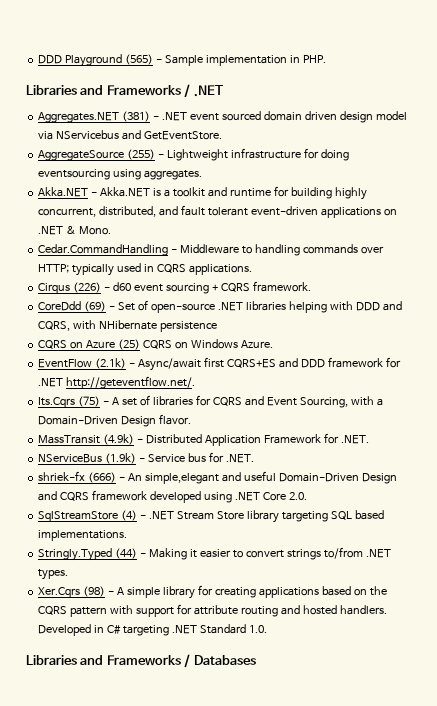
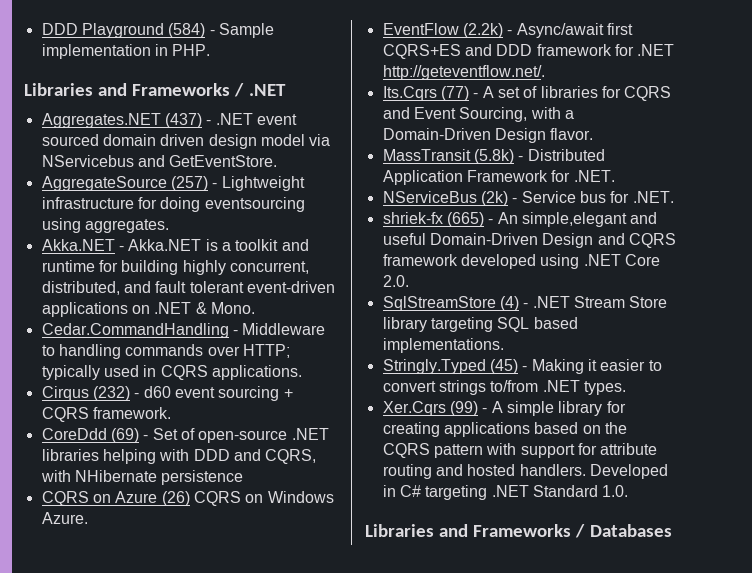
[125,54,154,65] (565) -> [168,23,206,38] (584)
[122,111,151,122] (381) -> [164,113,202,128] (437)
[127,149,156,160] (255) -> [170,176,208,191] (257)
[73,282,102,293] (226) -> [92,386,130,401] (232)
[118,339,141,350] (25) -> [161,491,190,506] (26)
[95,358,127,369] (2.1k) -> [462,23,503,38] (2.2k)
[78,396,101,407] (75) -> [440,86,469,101] (77)
[103,434,135,445] (4.9k) -> [473,149,514,164] (5.8k)
[105,453,137,464] (1.9k) -> [480,191,508,206] (2k)
[88,472,117,483] (666) -> [446,212,484,227] (665)
[115,548,138,559] (44) -> [489,359,518,374] (45)
[83,586,106,597] (98) -> [449,401,478,416] (99)

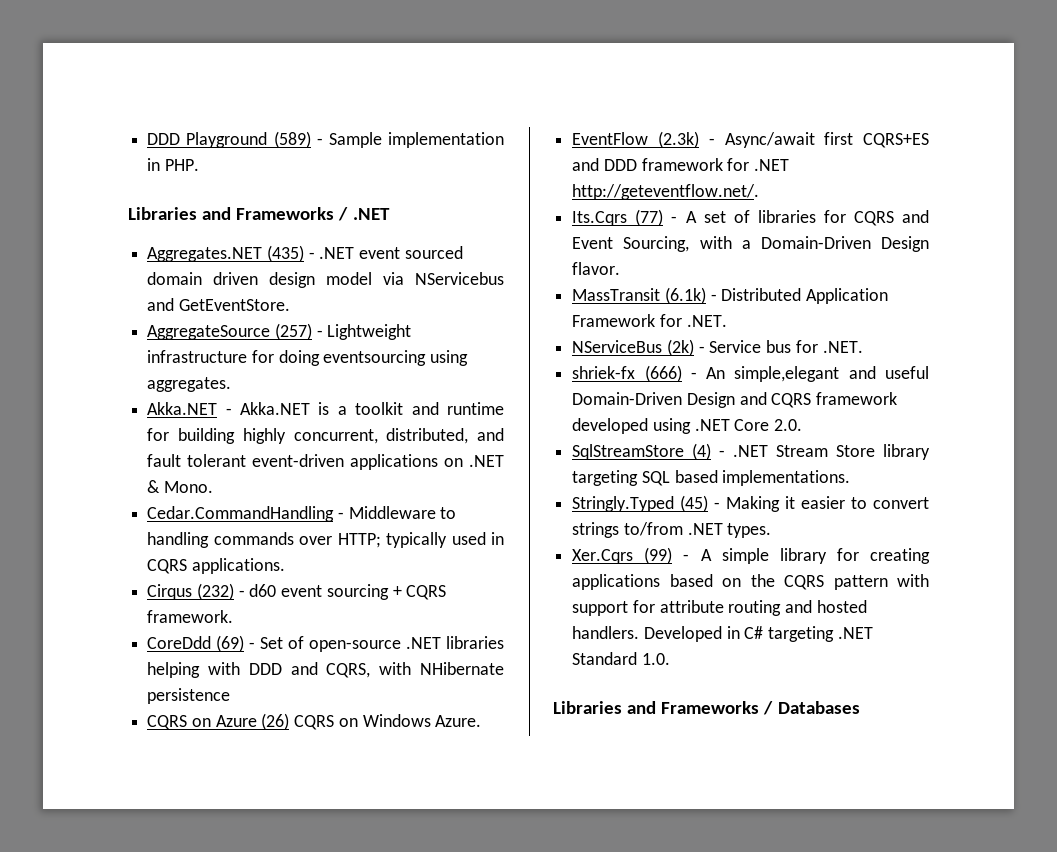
[168,23,206,38] (584) -> [273,131,311,148] (589)
[164,113,202,128] (437) -> [266,245,304,262] (435)
[462,23,503,38] (2.2k) -> [658,131,699,148] (2.3k)
[473,149,514,164] (5.8k) -> [664,287,706,304] (6.1k)
[446,212,484,227] (665) -> [644,365,682,382] (666)

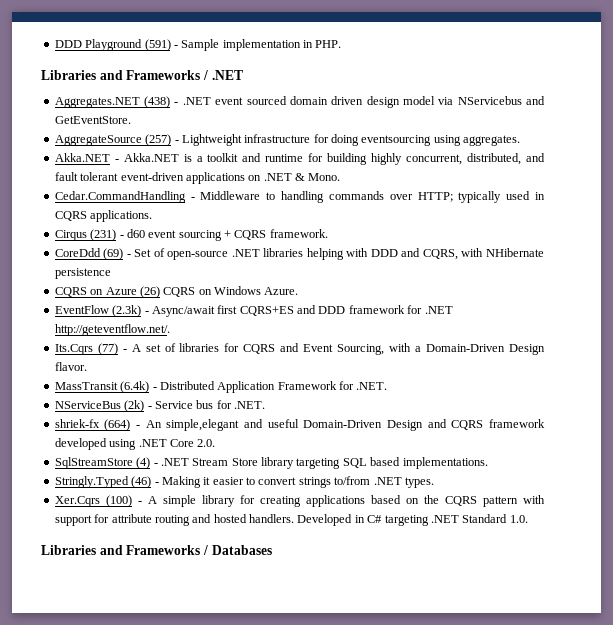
[273,131,311,148] (589) -> [144,39,171,51] (591)
[266,245,304,262] (435) -> [144,96,171,108] (438)
[196,583,234,600] (232) -> [90,229,117,241] (231)
[664,287,706,304] (6.1k) -> [120,381,150,393] (6.4k)
[644,365,682,382] (666) -> [104,419,131,431] (664)
[680,495,709,512] (45) -> [131,476,152,488] (46)
[644,547,673,564] (99) -> [105,495,132,507] (100)

